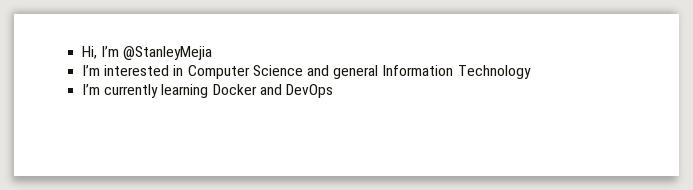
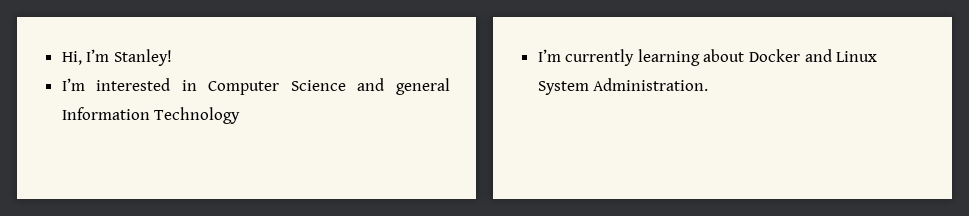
[123,46,213,60] @StanleyMejia -> [113,49,172,66] Stanley!
(209, 91) none -> [703,49,745,62] about
[285,84,333,98] DevOps -> [836,51,878,62] [537,78,709,95] Linux System Administration.

